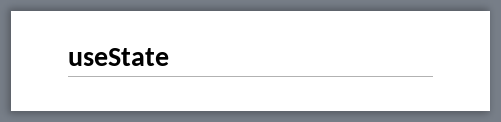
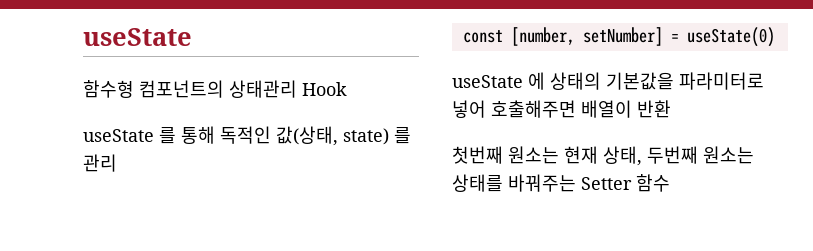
[68,48,169,66] useState -> [83,28,192,46] [83,80,347,98] [83,126,411,146] [83,154,117,172] [462,27,775,47] [452,72,764,90] [452,100,671,118] [452,146,754,166] [452,174,670,192] useState // 함수형 컴포넌트의 상태관리 Hook // useState 를 통해 독적인 값(상태, state) 를 관리 // const [number, setNumber] = useState(0) // useState 에 상태의 기본값을 파라미터로 넣어 호출해주면 배열이 반환 // 첫번째 원소는 현재 상태, 두번째 원소는 상태를 바꿔주는 Setter 함수

